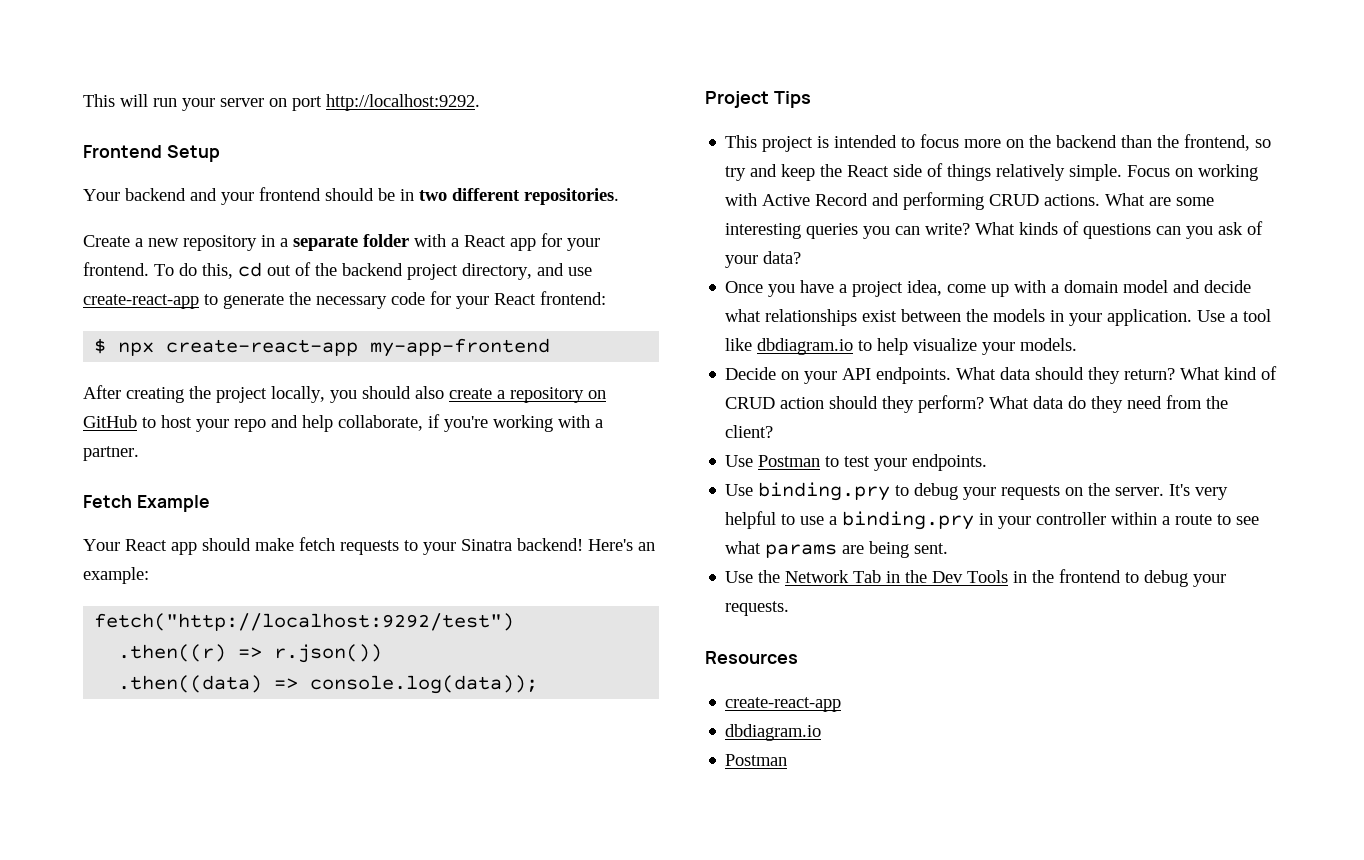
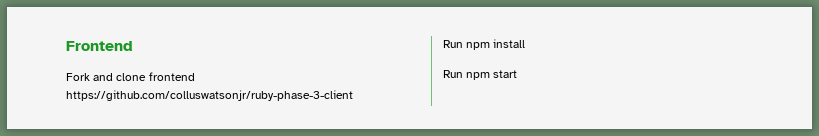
[83,94,480,111] [83,145,220,162] [83,187,619,205] [83,233,600,251] [83,262,592,280] [83,291,606,309] [94,338,551,357] [83,385,606,403] [83,414,603,432] [83,446,139,461] [83,495,210,512] [83,537,655,555] [83,567,149,584] [94,613,515,631] [118,644,383,663] [118,675,539,694] [705,91,811,108] [725,134,1272,152] [725,163,1259,181] [725,192,1215,210] [725,221,1264,239] [725,251,802,268] [725,280,1252,297] [725,309,1272,326] [725,338,1078,355] [725,366,1278,384] [725,395,1229,413] [725,425,774,438] [725,454,988,471] [725,482,1229,501] [725,511,1260,530] [725,541,949,558] [725,569,1227,587] [725,601,790,616] [705,651,798,664] [725,697,842,712] [725,724,822,741] [725,754,788,766] This will run your server on port http://localhost:9292. // Frontend Setup // Your backend and your frontend should be in two different repositories. // Create a new repository in a separate folder with a React app for your frontend. To do this, cd out of the backend project directory, and use create-react-app to generate the necessary code for your React frontend: // $ npx create-react-app my-app-frontend // After creating the project locally, you should also create a repository on GitHub to host your repo and help collaborate, if you're working with a partner. // Fetch Example // Your React app should make fetch requests to your Sinatra backend! Here's an example: // fetch("http://localhost:9292/test") // .then((r) => r.json()) // .then((data) => console.log(data)); // Project Tips // This project is intended to focus more on the backend than the frontend, so try and keep the React side of things relatively simple. Focus on working with Active Record and performing CRUD actions. What are some interesting queries you can write? What kinds of questions can you ask of your data? // Once you have a project idea, come up with a domain model and decide what relationships exist between the models in your application. Use a tool like dbdiagram.io to help visualize your models. // Decide on your API endpoints. What data should they return? What kind of CRUD action should they perform? What data do they need from the client? // Use Postman to test your endpoints. // Use binding.pry to debug your requests on the server. It's very helpful to use a binding.pry in your controller within a route to see what params are being sent. // Use the Network Tab in the Dev Tools in the frontend to debug your requests. // Resources // create-react-app // dbdiagram.io // Postman -> [66,41,133,51] [66,72,195,81] [66,90,353,101] [443,39,526,50] [443,70,518,80] Frontend // Fork and clone frontend https://github.com/colluswatsonjr/ruby-phase-3-client // Run npm install // Run npm start

